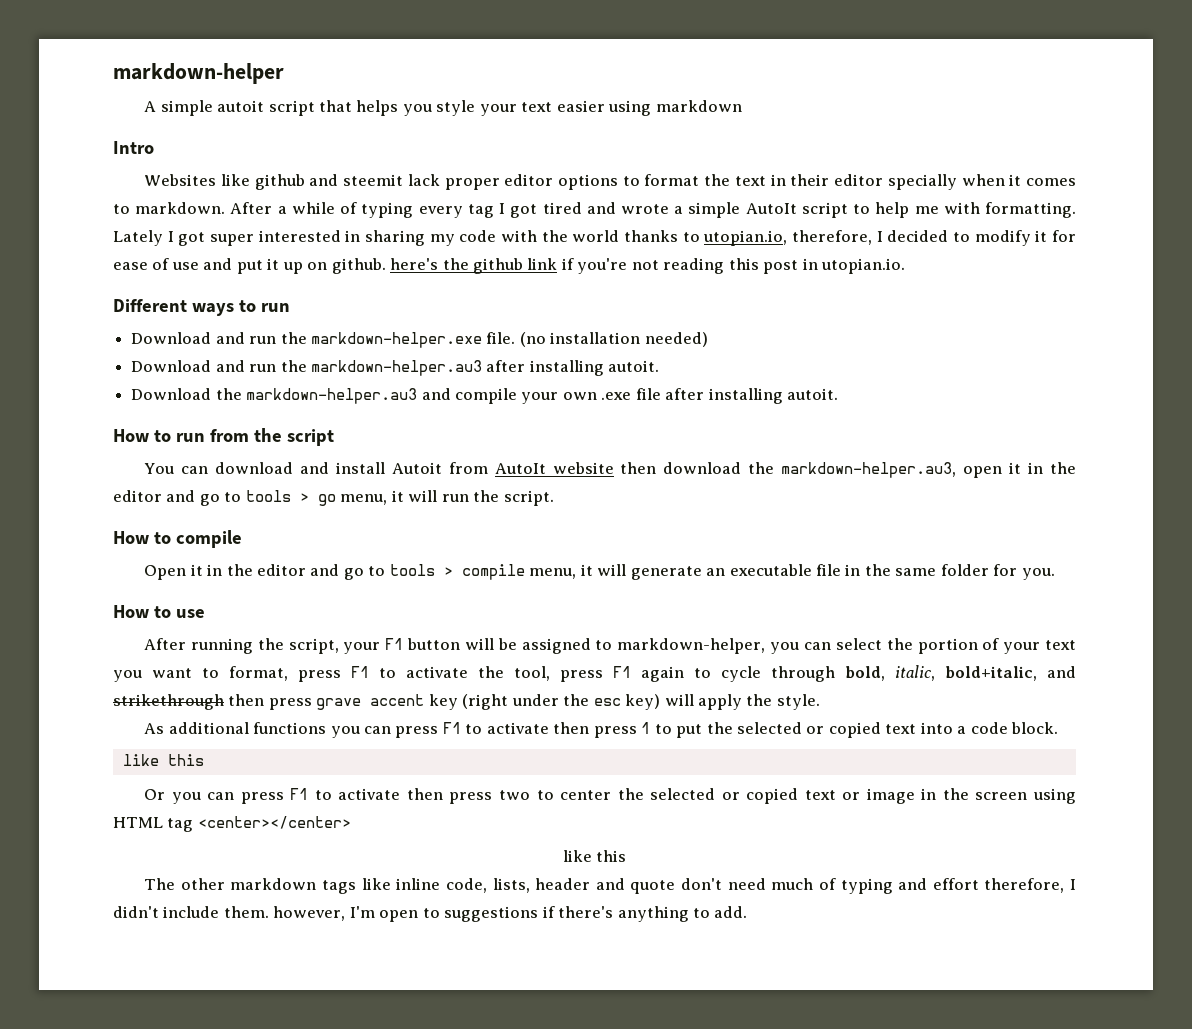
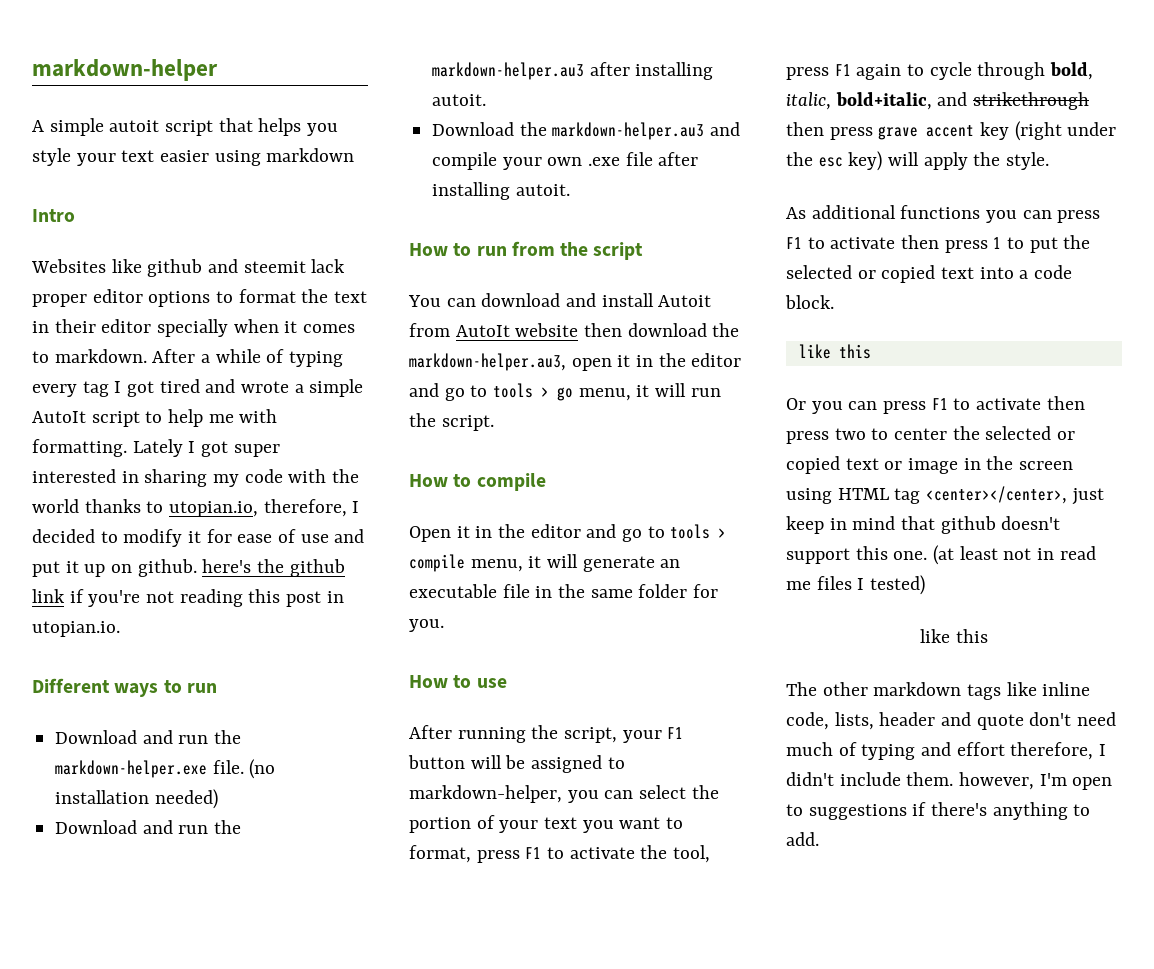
[197,816,351,829] <center></center> -> [926,486,1104,505] [786,516,1061,534] [786,545,1096,565] [786,575,926,595] <center></center>, just keep in mind that github doesn't support this one. (at least not in read me files I tested)

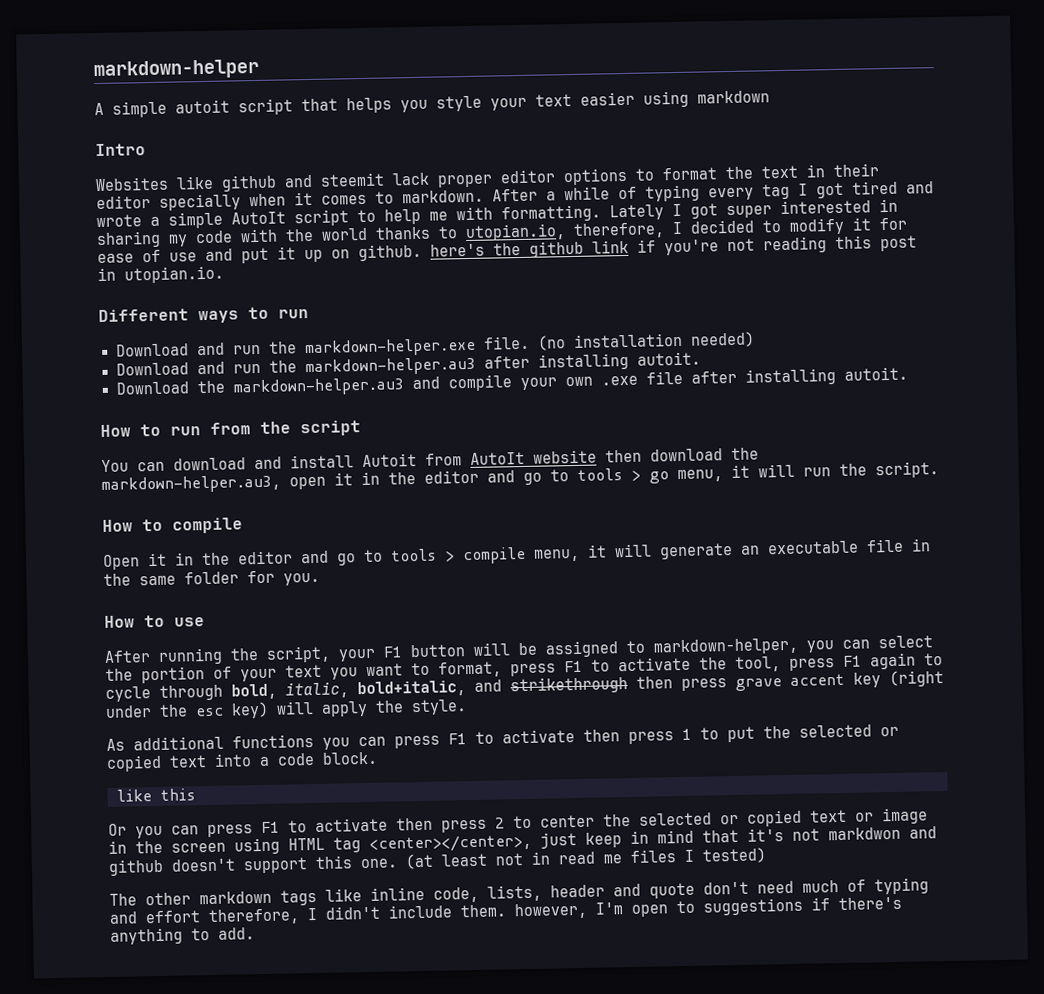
[834,428,866,440] two -> [495,817,505,829] 2
(936, 523) none -> [747,826,937,842] it's not markdwon and
[920,629,988,643] // like this -> (766, 855) none

